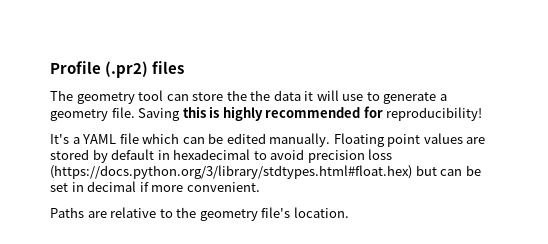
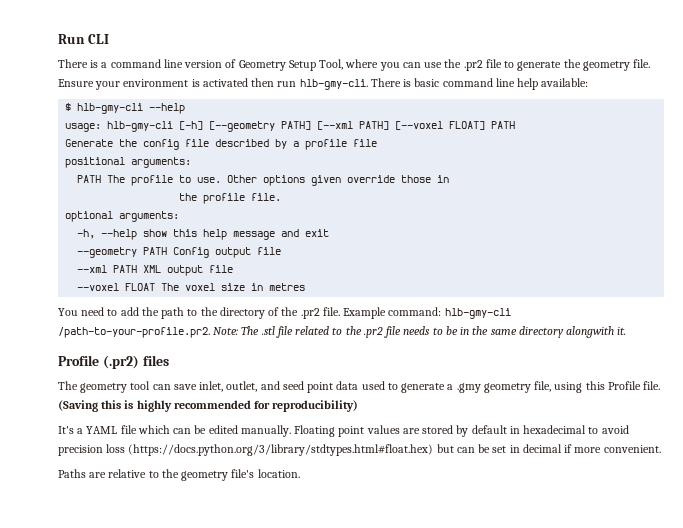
(50, 67) none -> [58,34,109,44] [58,59,651,71] [58,78,589,90] [65,103,186,114] [65,121,516,132] [65,139,378,150] [65,157,192,168] [77,175,450,186] [179,193,282,204] [65,211,180,222] [77,229,330,240] [77,247,282,258] [77,265,234,276] [77,283,306,291] [58,307,511,319] [58,326,627,338] Run CLI // There is a command line version of Geometry Setup Tool, where you can use the .pr2 file to generate the geometry file. Ensure your environment is activated then run hlb-gmy-cli. There is basic command line help available: // $ hlb-gmy-cli --help // usage: hlb-gmy-cli [-h] [--geometry PATH] [--xml PATH] [--voxel FLOAT] PATH // Generate the config file described by a profile file // positional arguments: // PATH The profile to use. Other options given override those in // the profile file. // optional arguments: // -h, --help show this help message and exit // --geometry PATH Config output file // --xml PATH XML output file // --voxel FLOAT The voxel size in metres // You need to add the path to the directory of the .pr2 file. Example command: hlb-gmy-cli /path-to-your-profile.pr2. Note: The .stl file related to the .pr2 file needs to be in the same directory alongwith it. //
[192,90,447,104] [50,107,181,121] store the the data it will use to generate a geometry file. Saving -> [173,381,661,393] [58,400,98,412] save inlet, outlet, and seed point data used to generate a .gmy geometry file, using this Profile file. (Saving
[386,107,483,121] reproducibility! -> [272,400,359,412] reproducibility)

